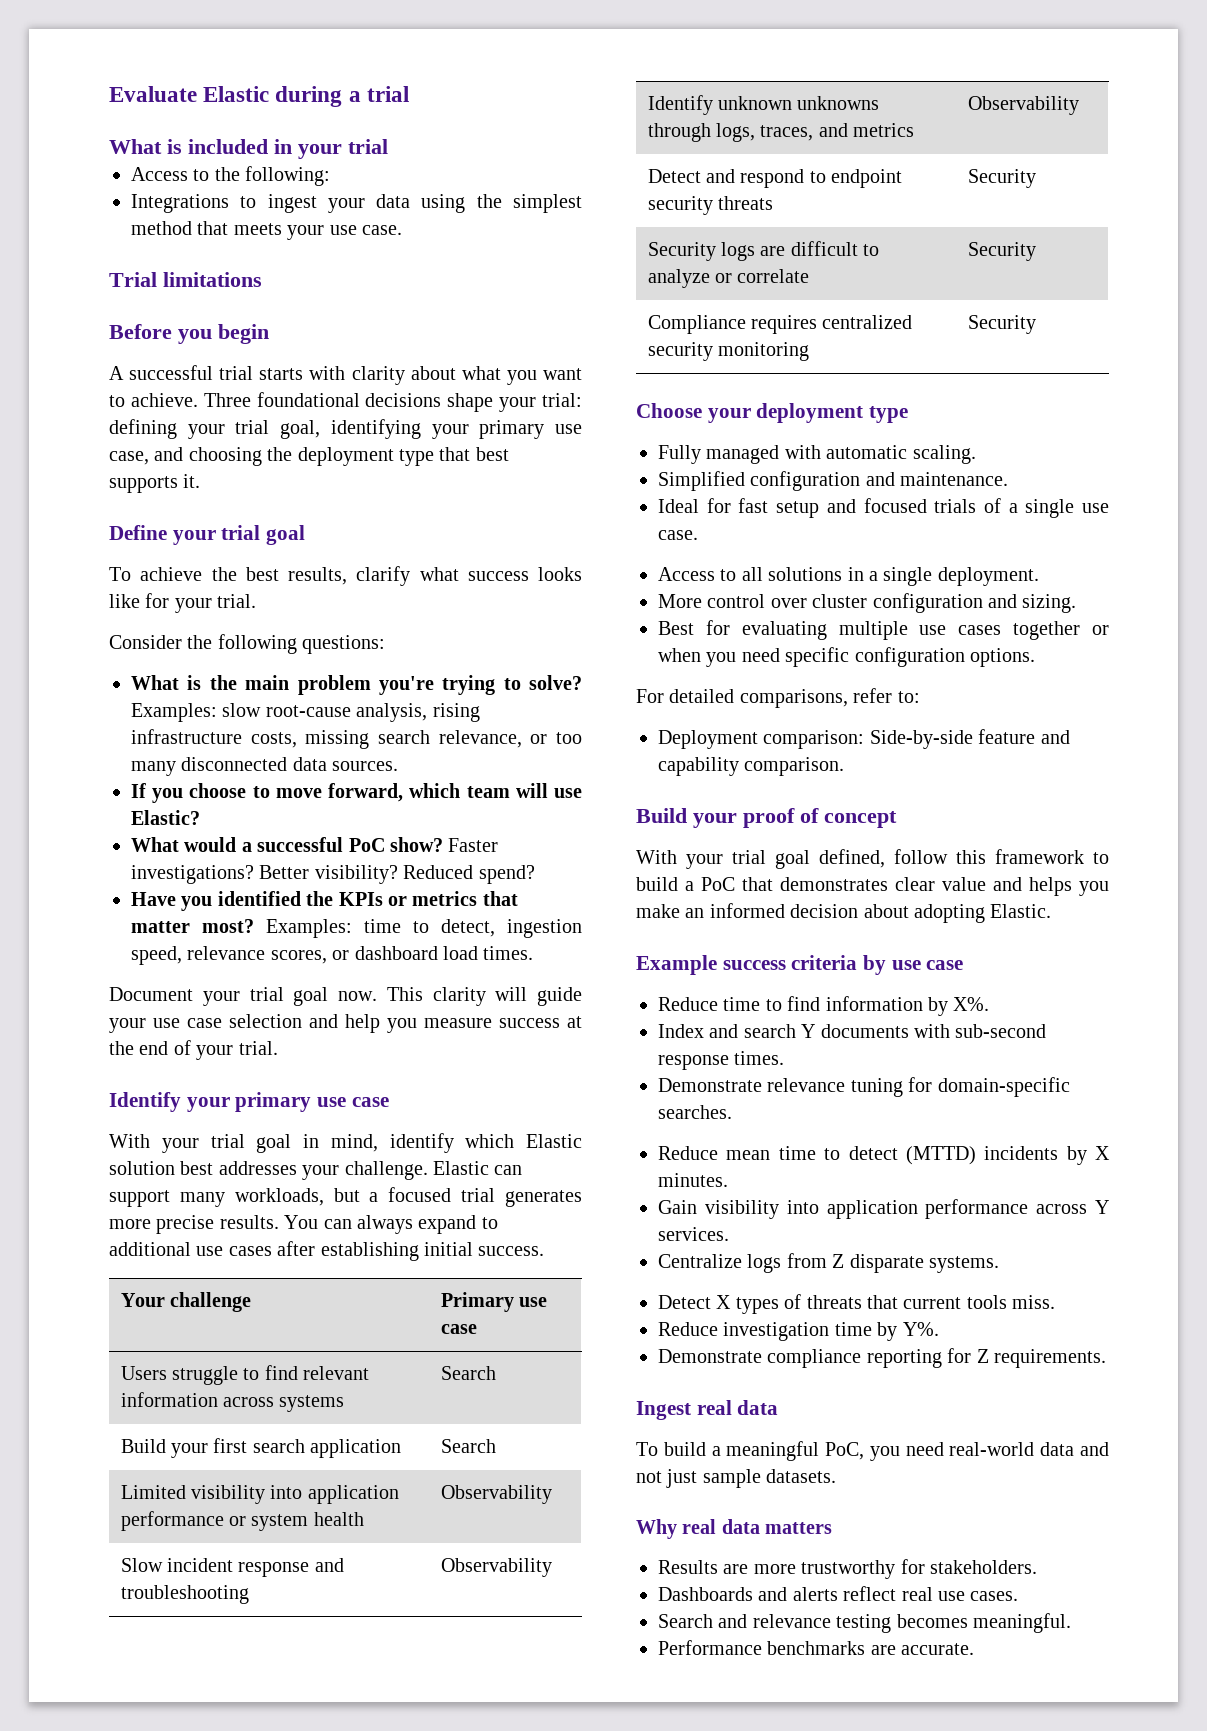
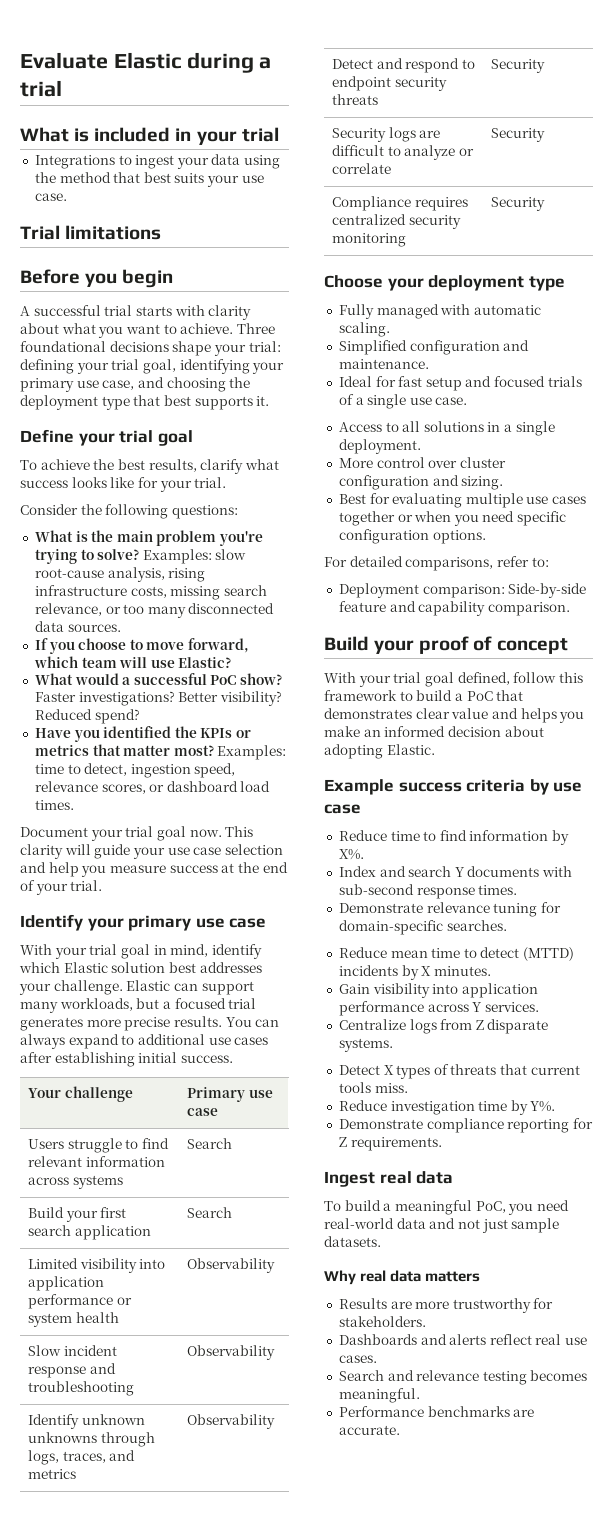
[131,166,331,186] // Access to the following: -> (279, 134) none
[513,194,582,213] simplest -> (56, 177) none
[233,223,282,235] meets -> [143,172,205,183] best suits

